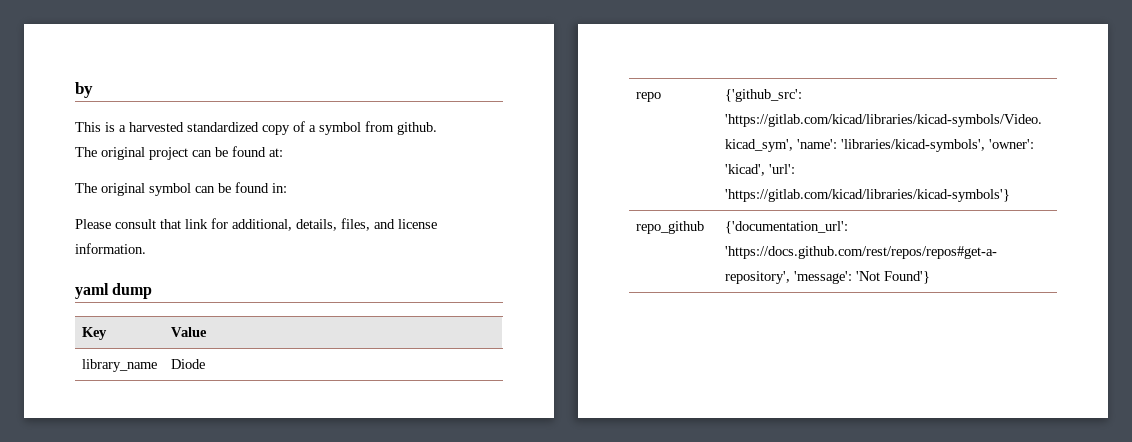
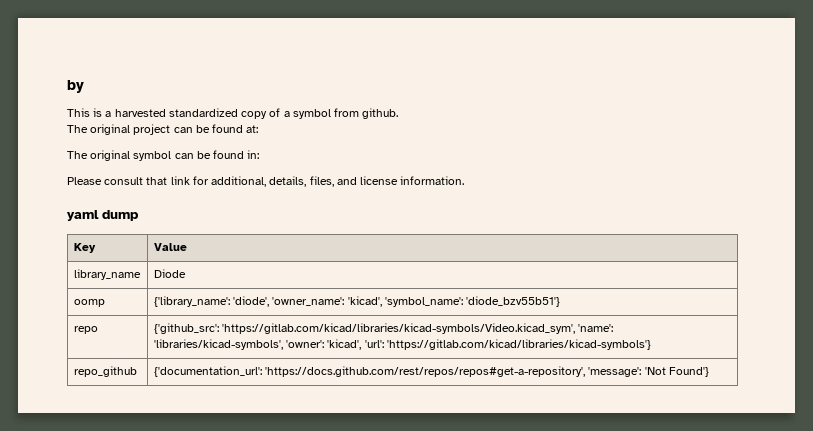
(205, 364) none -> [73,299,105,307] [153,296,561,307] // oomp | {'library_name': 'diode', 'owner_name': 'kicad', 'symbol_name': 'diode_bzv55b51'}

